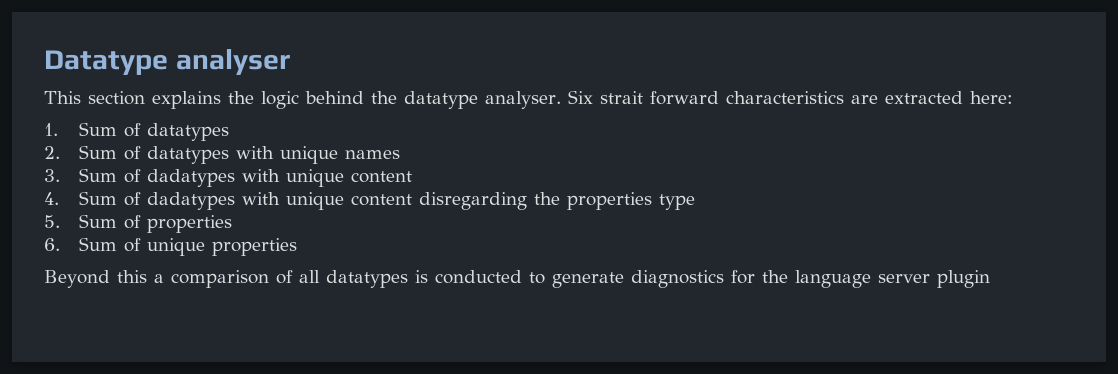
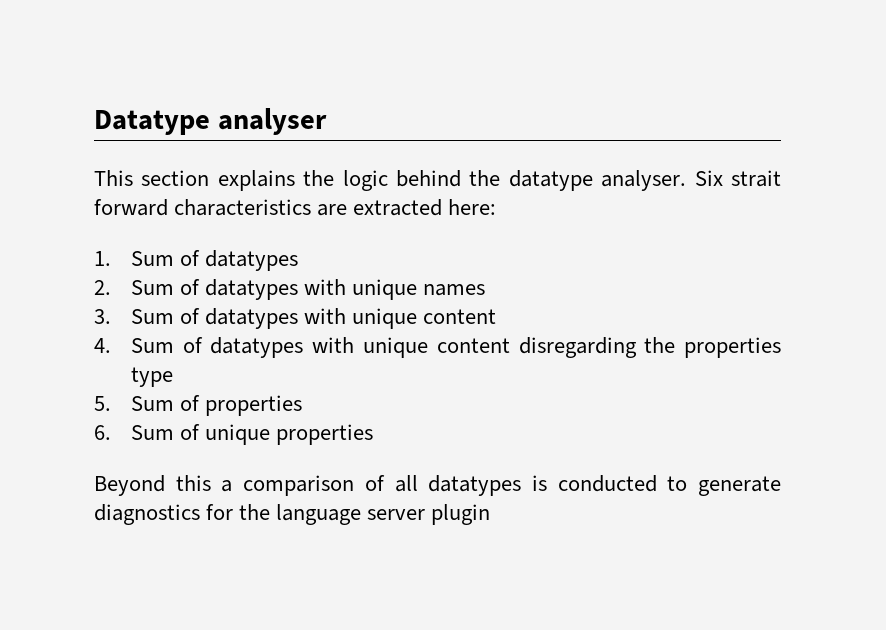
[146,169,235,187] dadatypes -> [205,308,299,329] datatypes
[146,192,235,210] dadatypes -> [210,337,304,358] datatypes

